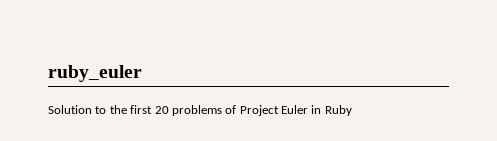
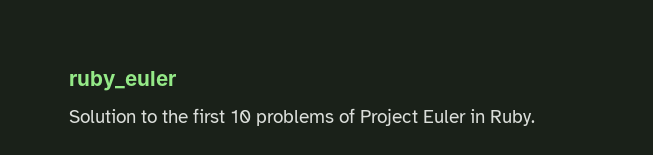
[154,106,169,114] 20 -> [230,110,251,123] 10
[324,105,352,116] Ruby -> [490,110,536,126] Ruby.

